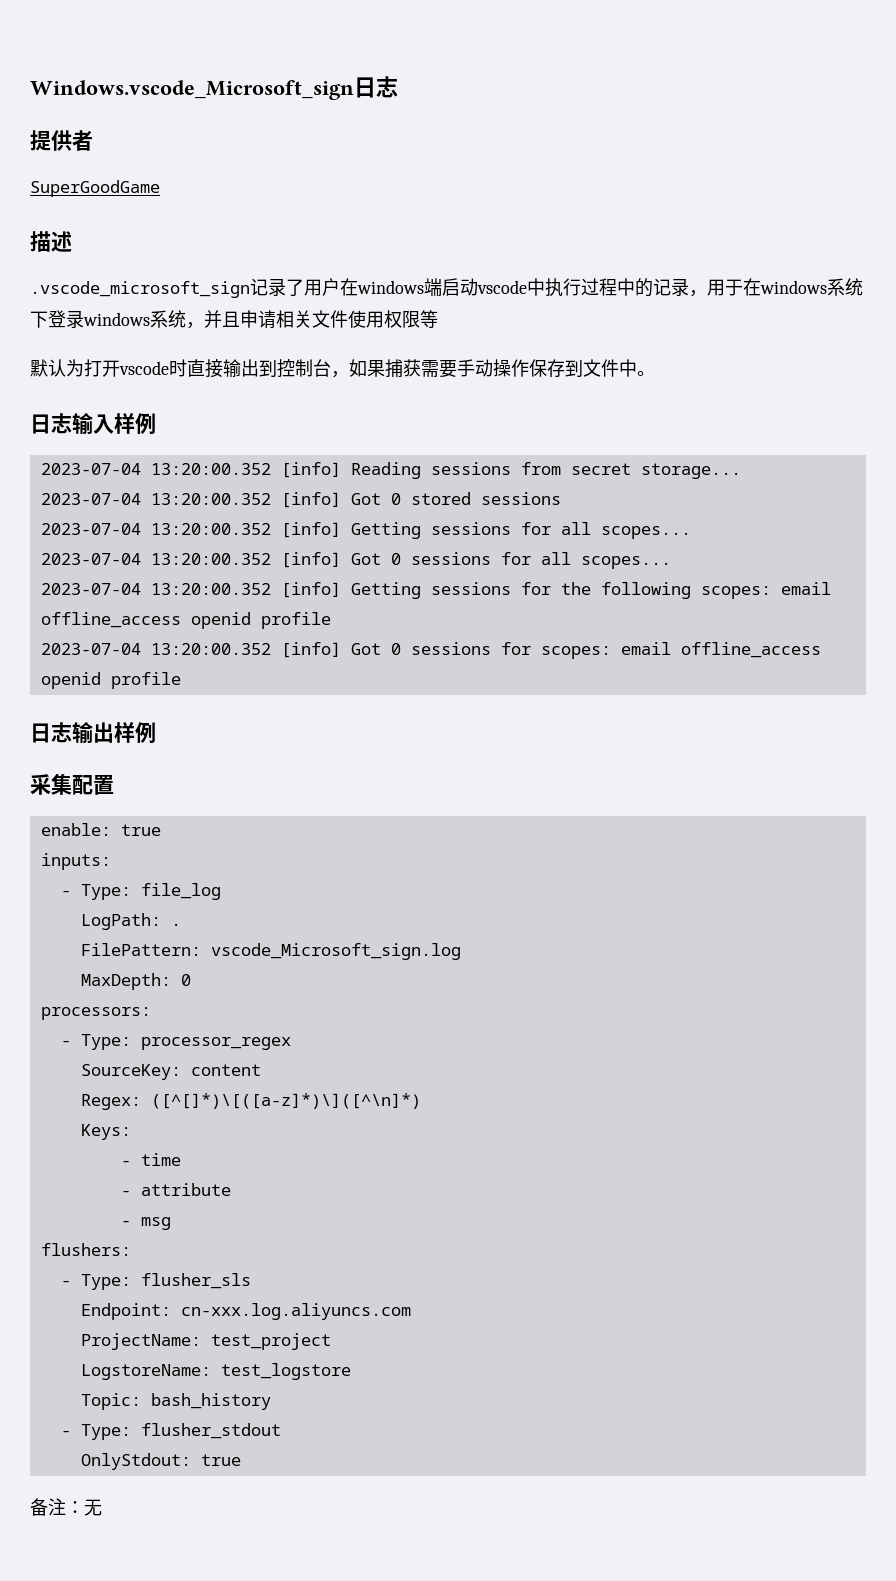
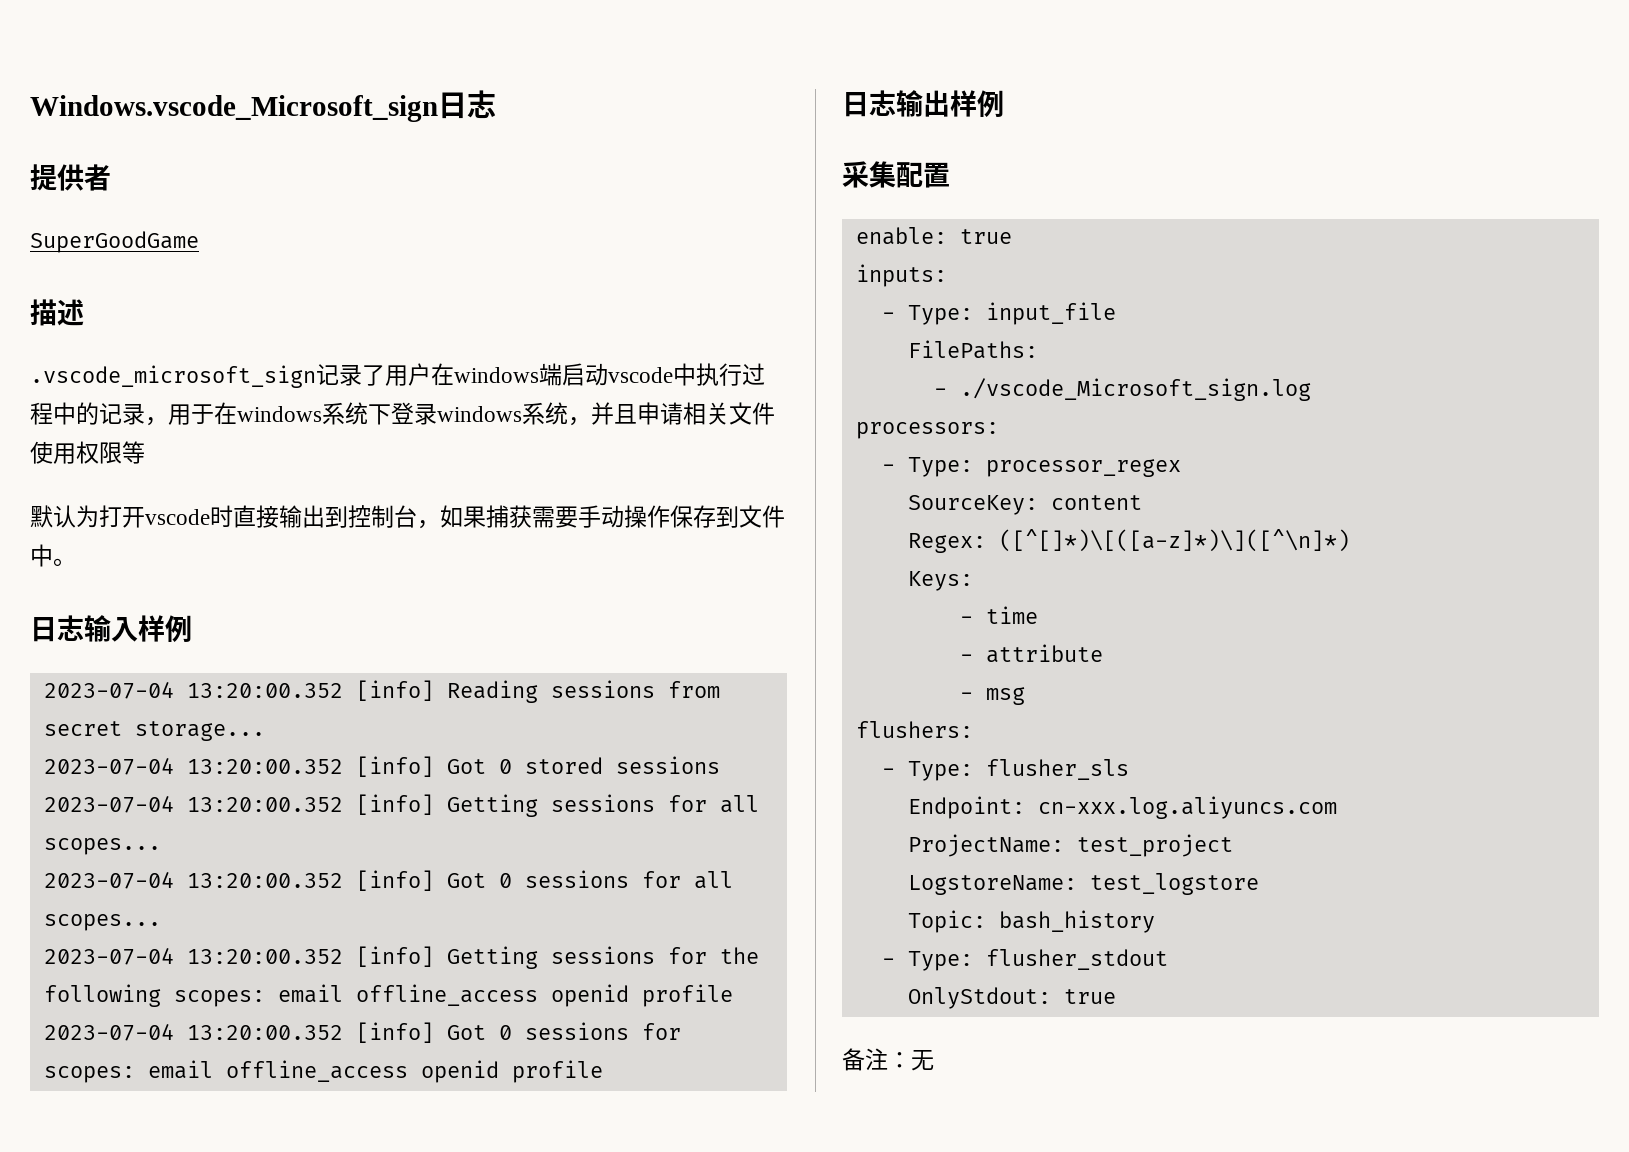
[140,883,221,900] [80,913,181,930] [80,943,461,960] [80,973,191,990] file_log // LogPath: . // FilePattern: vscode_Microsoft_sign.log // MaxDepth: 0 -> [985,302,1116,325] [907,340,1038,359] [933,378,1311,401] input_file // FilePaths: // - ./vscode_Microsoft_sign.log

